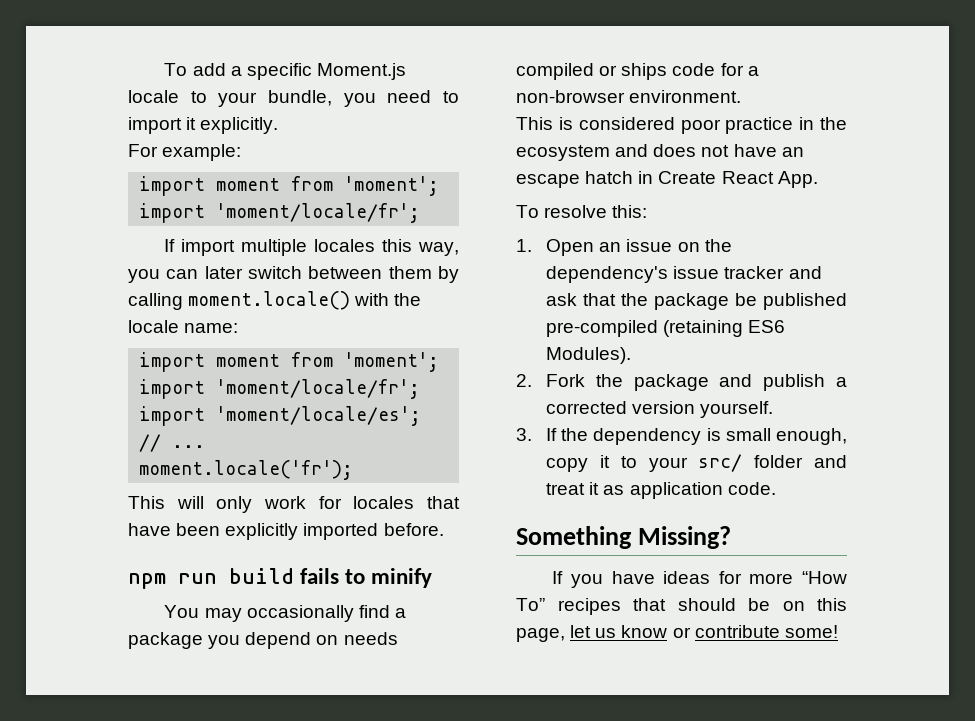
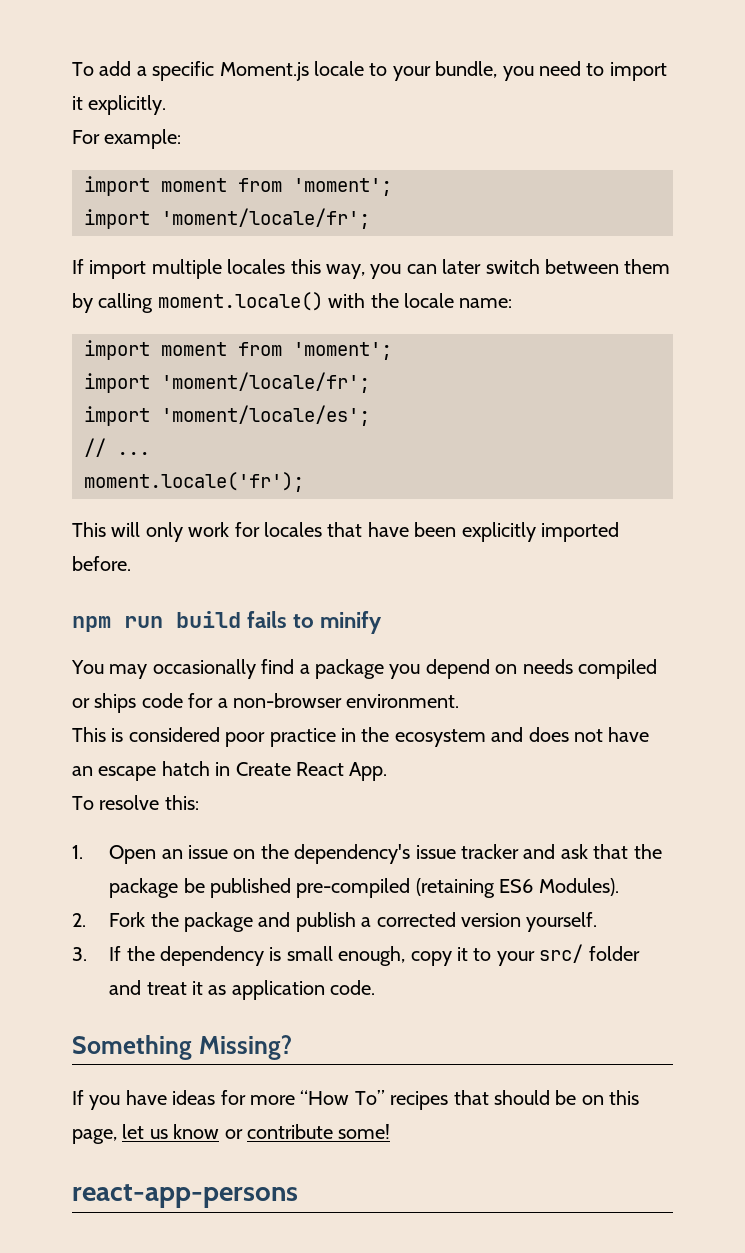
(838, 631) none -> [72,1184,298,1208] // react-app-persons

